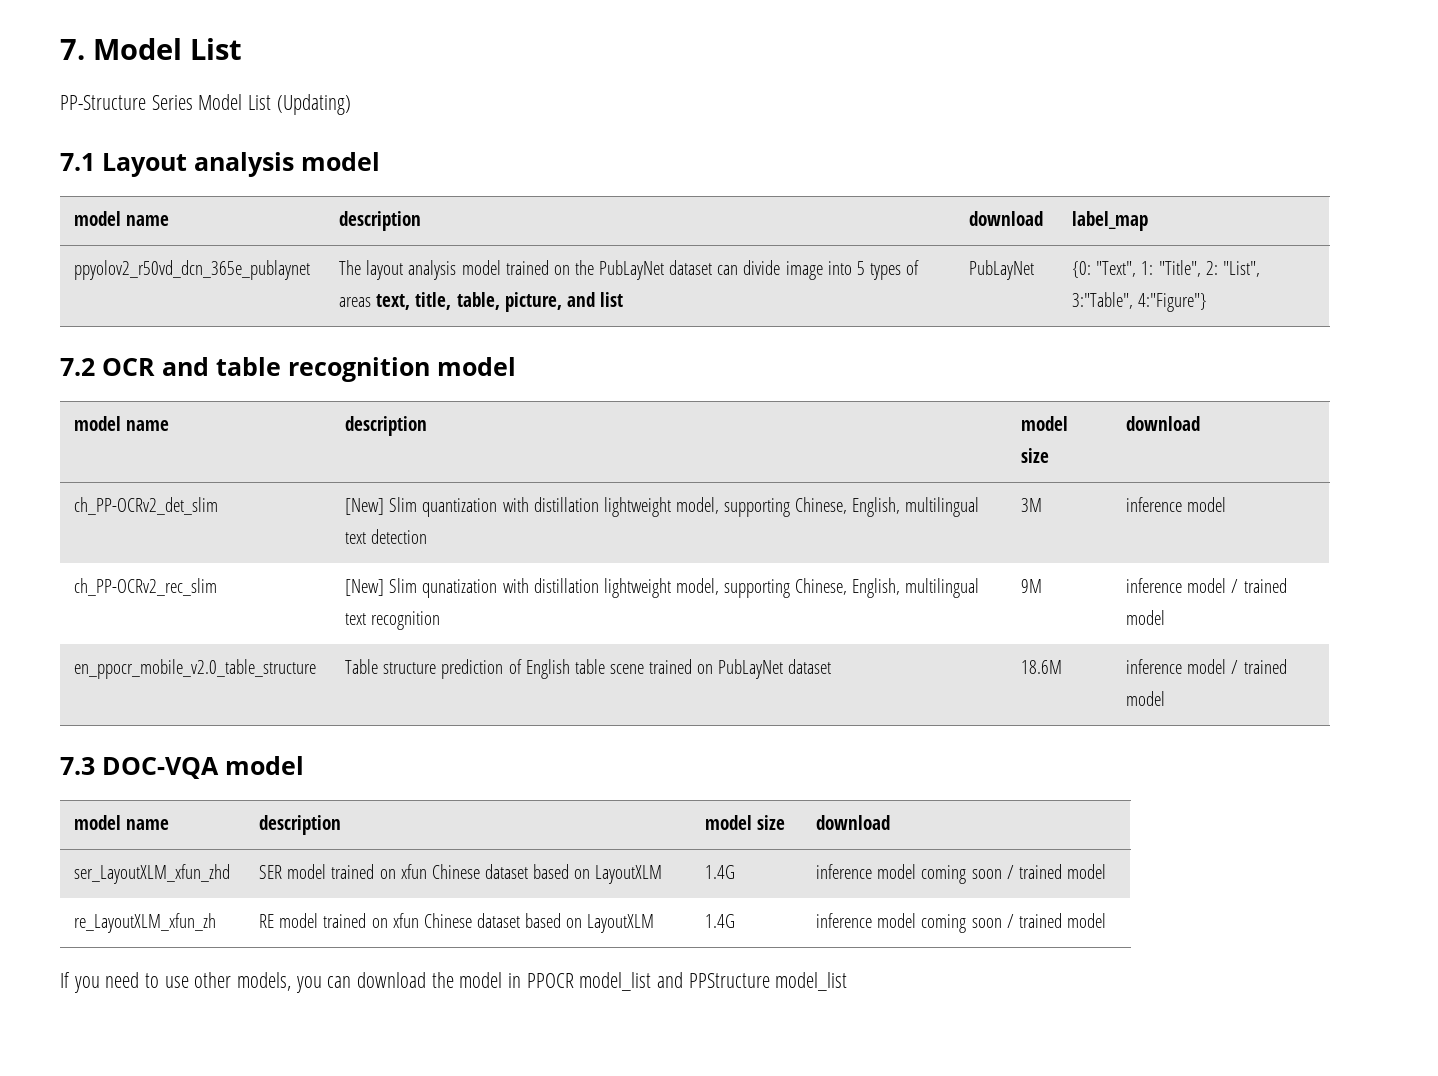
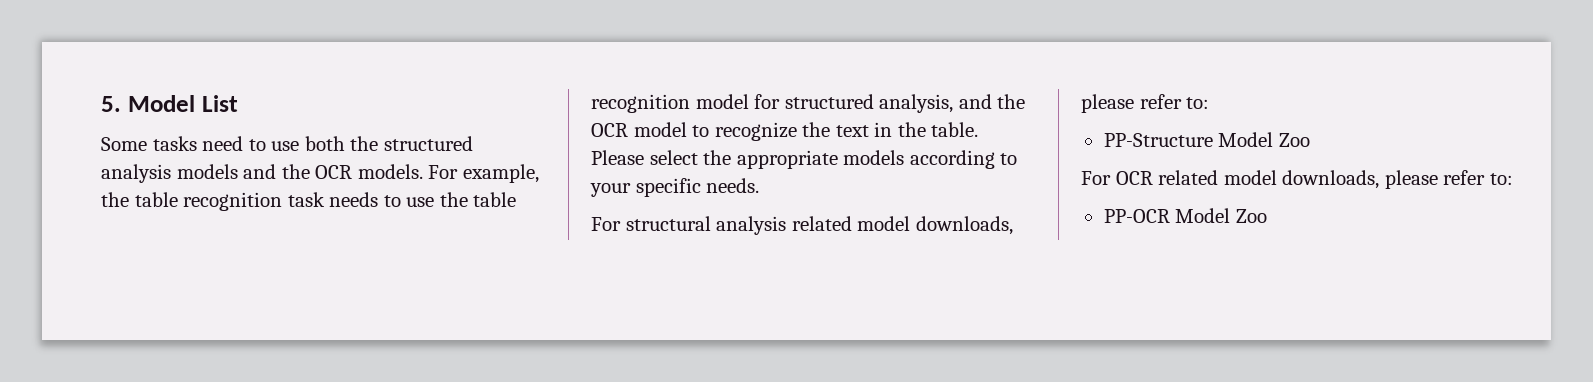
[60,39,85,60] 7. -> [101,96,121,112] 5.
[60,94,351,115] [60,152,380,177] [74,211,170,226] [339,211,422,231] [969,211,1044,226] [1072,211,1149,231] [74,260,311,280] [339,260,920,280] [339,292,623,312] [969,260,1035,280] [1072,260,1260,278] [1072,292,1208,312] [60,357,516,382] [74,416,170,431] [345,416,428,436] [1021,416,1069,431] [1021,448,1050,463] [1126,416,1201,431] [74,497,219,515] [345,497,980,517] [345,529,428,544] [1021,498,1043,512] [1126,497,1227,512] [74,578,218,596] [345,578,980,598] [345,611,441,630] [1021,579,1043,593] [1126,578,1287,593] [1126,610,1166,625] [74,659,317,679] [345,659,832,679] [1021,660,1063,674] [1126,659,1287,674] [1126,691,1166,706] [60,756,304,779] [74,815,170,830] [259,815,342,835] [705,815,786,830] [816,815,891,830] [74,864,231,884] [259,864,663,884] [705,865,736,879] [816,864,1106,884] [74,913,217,933] [259,913,655,933] [705,914,736,928] [816,913,1106,933] [60,972,848,993] PP-Structure Series Model List (Updating) // 7.1 Layout analysis model // model name | description | download | label_map // ppyolov2_r50vd_dcn_365e_publaynet | The layout analysis model trained on the PubLayNet dataset can divide image into 5 types of areas text, title, table, picture, and list | PubLayNet | {0: "Text", 1: "Title", 2: "List", 3:"Table", 4:"Figure"} // 7.2 OCR and table recognition model // model name | description | model size | download // ch_PP-OCRv2_det_slim | [New] Slim quantization with distillation lightweight model, supporting Chinese, English, multilingual text detection | 3M | inference model // ch_PP-OCRv2_rec_slim | [New] Slim qunatization with distillation lightweight model, supporting Chinese, English, multilingual text recognition | 9M | inference model / trained model // en_ppocr_mobile_v2.0_table_structure | Table structure prediction of English table scene trained on PubLayNet dataset | 18.6M | inference model / trained model // 7.3 DOC-VQA model // model name | description | model size | download // ser_LayoutXLM_xfun_zhd | SER model trained on xfun Chinese dataset based on LayoutXLM | 1.4G | inference model coming soon / trained model // re_LayoutXLM_xfun_zh | RE model trained on xfun Chinese dataset based on LayoutXLM | 1.4G | inference model coming soon / trained model // If you need to use other models, you can download the model in PPOCR model_list and PPStructure model_list -> [101,136,473,151] [101,164,539,183] [101,192,517,211] [591,94,1026,113] [591,122,979,141] [591,150,1018,169] [590,178,760,197] [591,216,1013,235] [1081,94,1210,113] [1103,132,1310,147] [1081,170,1513,189] [1103,208,1267,223] Some tasks need to use both the structured analysis models and the OCR models. For example, the table recognition task needs to use the table recognition model for structured analysis, and the OCR model to recognize the text in the table. Please select the appropriate models according to your specific needs. // For structural analysis related model downloads, please refer to: // PP-Structure Model Zoo // For OCR related model downloads, please refer to: // PP-OCR Model Zoo

